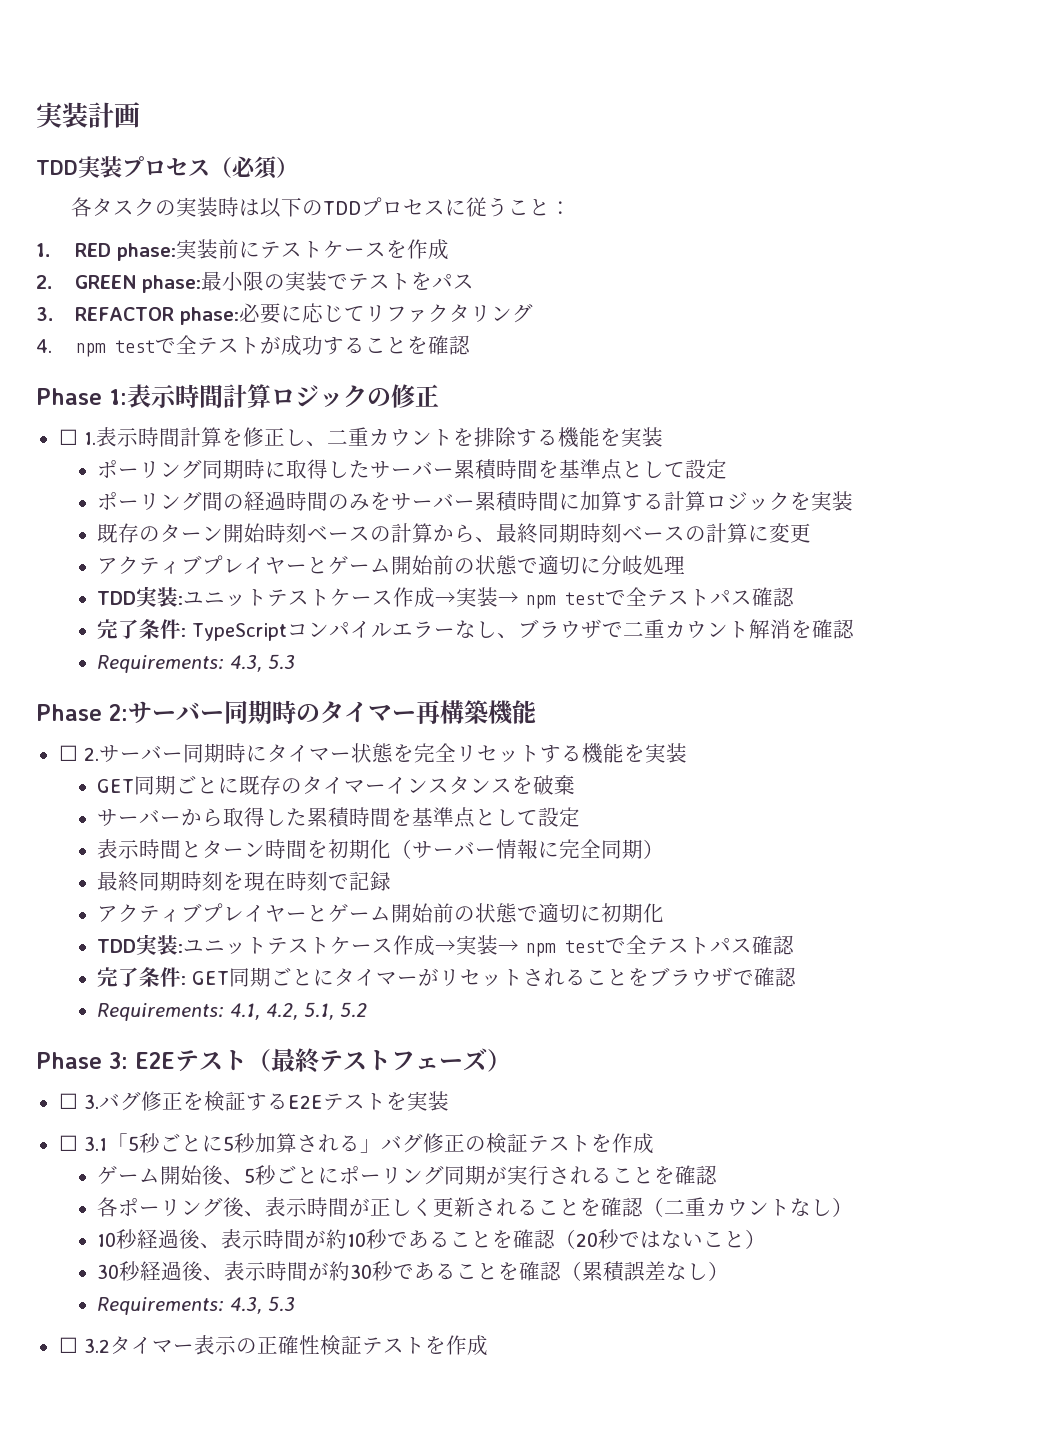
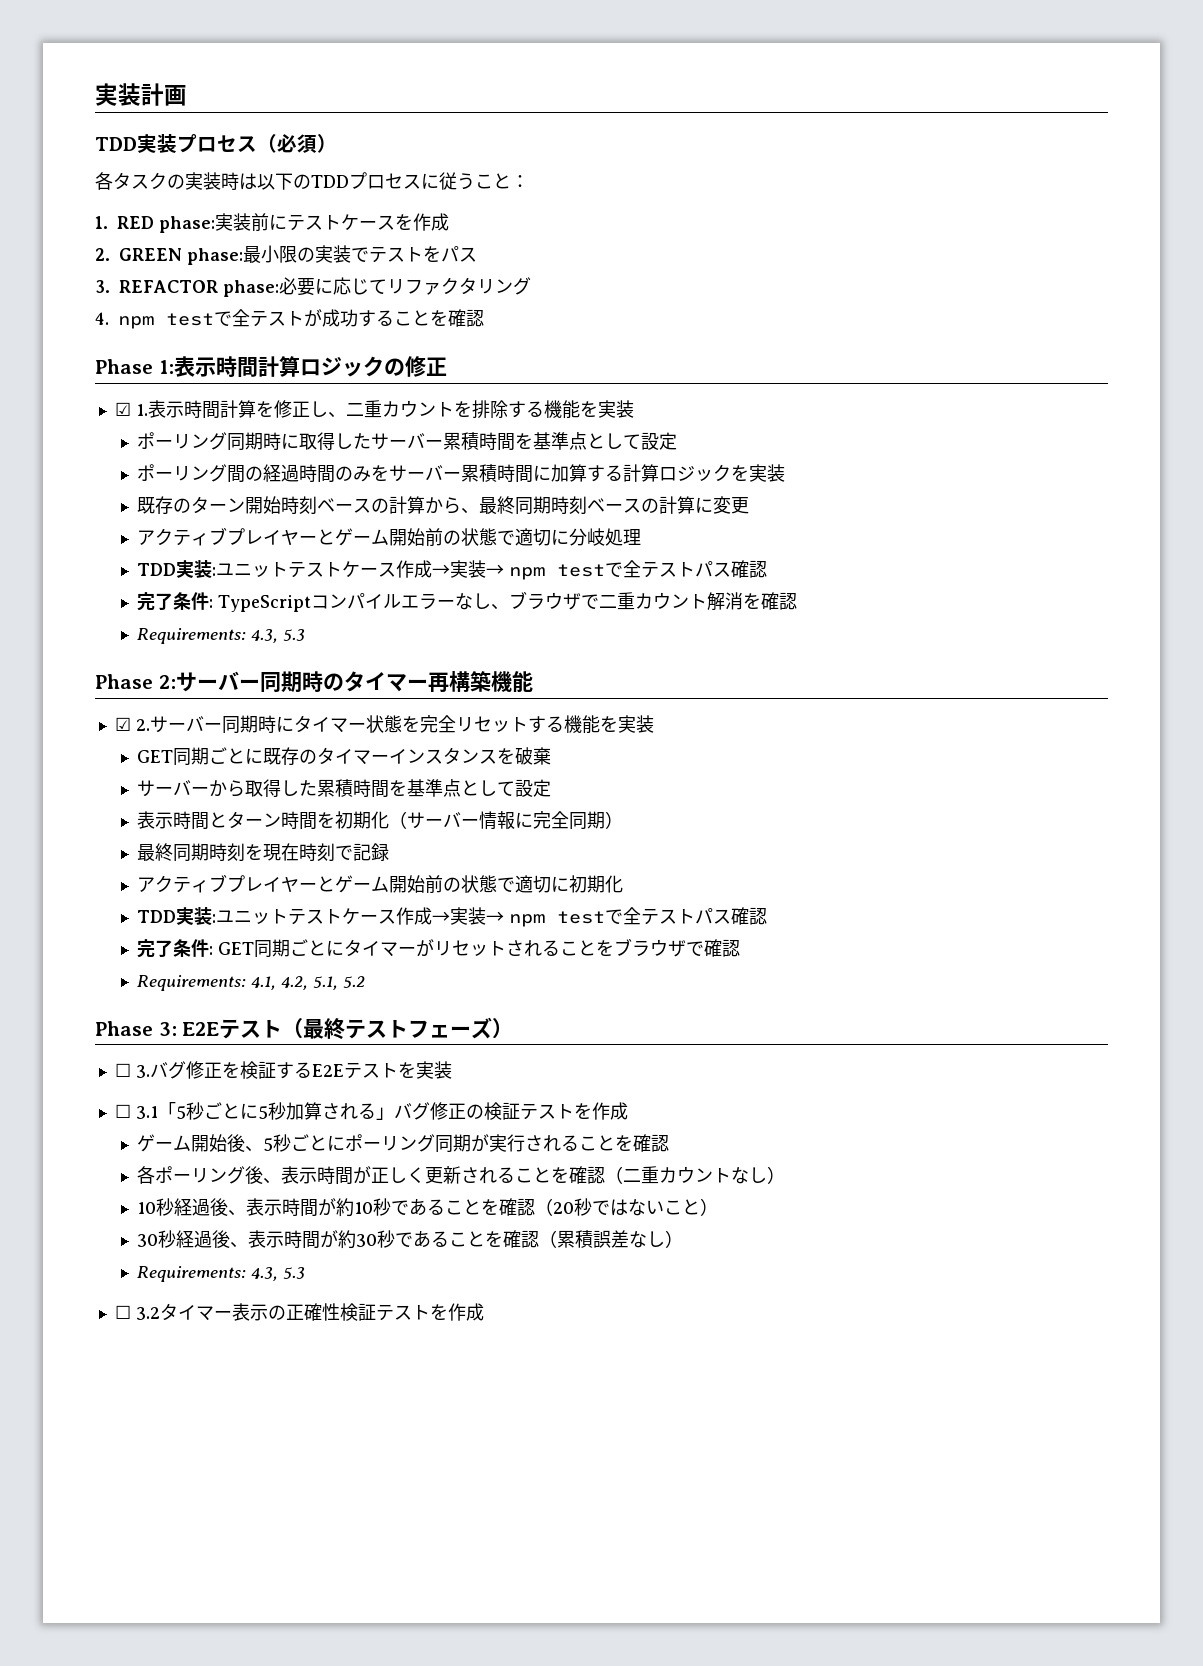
[58,429,78,445] ☐ -> [114,402,131,416] ☑
[58,745,78,761] ☐ -> [114,717,131,731] ☑

